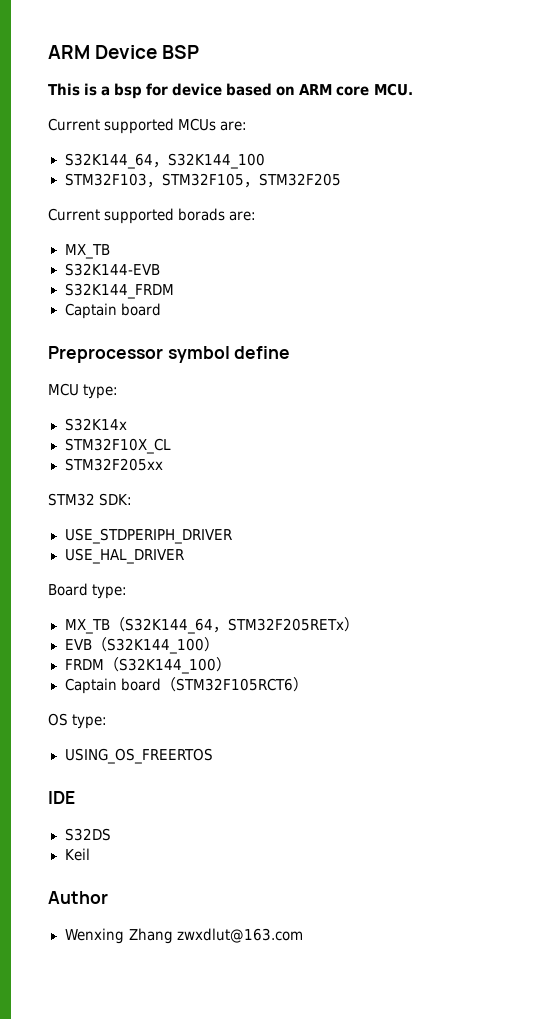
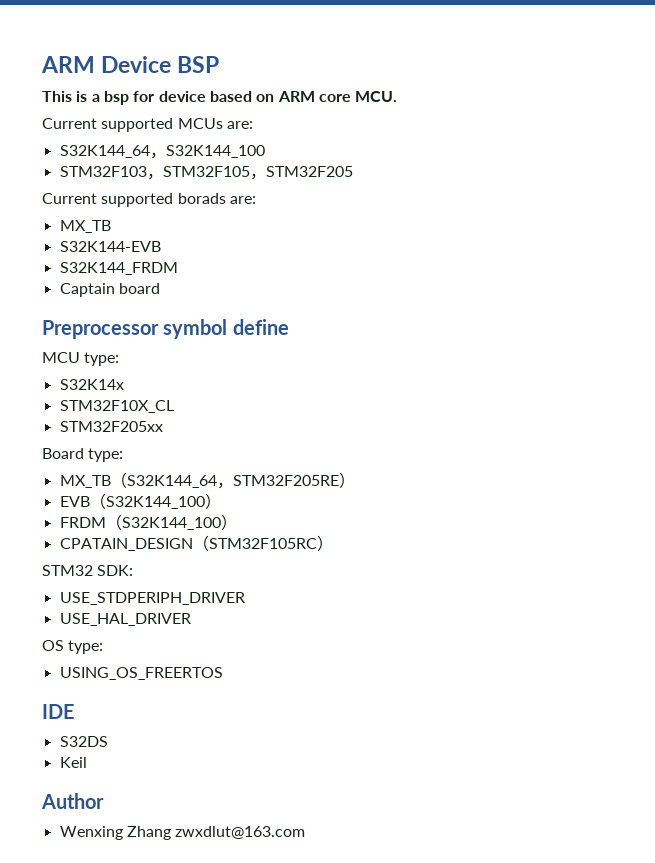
[48,493,133,506] [64,528,232,544] [64,548,184,564] // STM32 SDK: // USE_STDPERIPH_DRIVER // USE_HAL_DRIVER -> (163, 426) none
[227,618,344,631] STM32F205RETx -> [232,475,339,486] STM32F205RE
[64,677,308,694] Captain board（STM32F105RCT6） -> [59,535,333,551] [42,565,134,576] [59,592,245,605] [59,613,191,626] CPATAIN_DESIGN（STM32F105RC） // STM32 SDK: // USE_STDPERIPH_DRIVER // USE_HAL_DRIVER

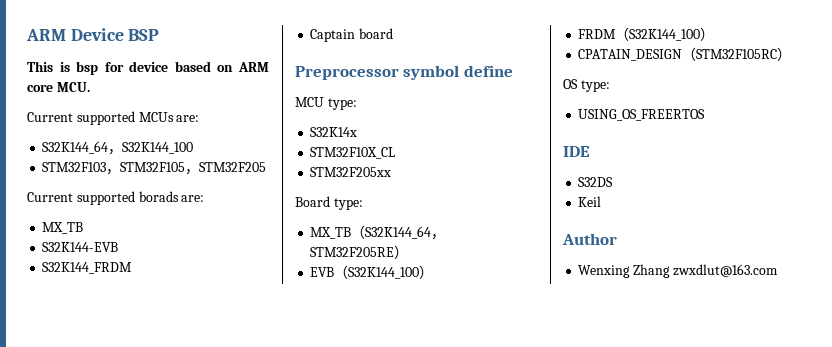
[91,94,100,102] a -> (70, 67) none
[42,565,134,576] [59,592,245,605] [59,613,191,626] // STM32 SDK: // USE_STDPERIPH_DRIVER // USE_HAL_DRIVER -> (792, 54) none

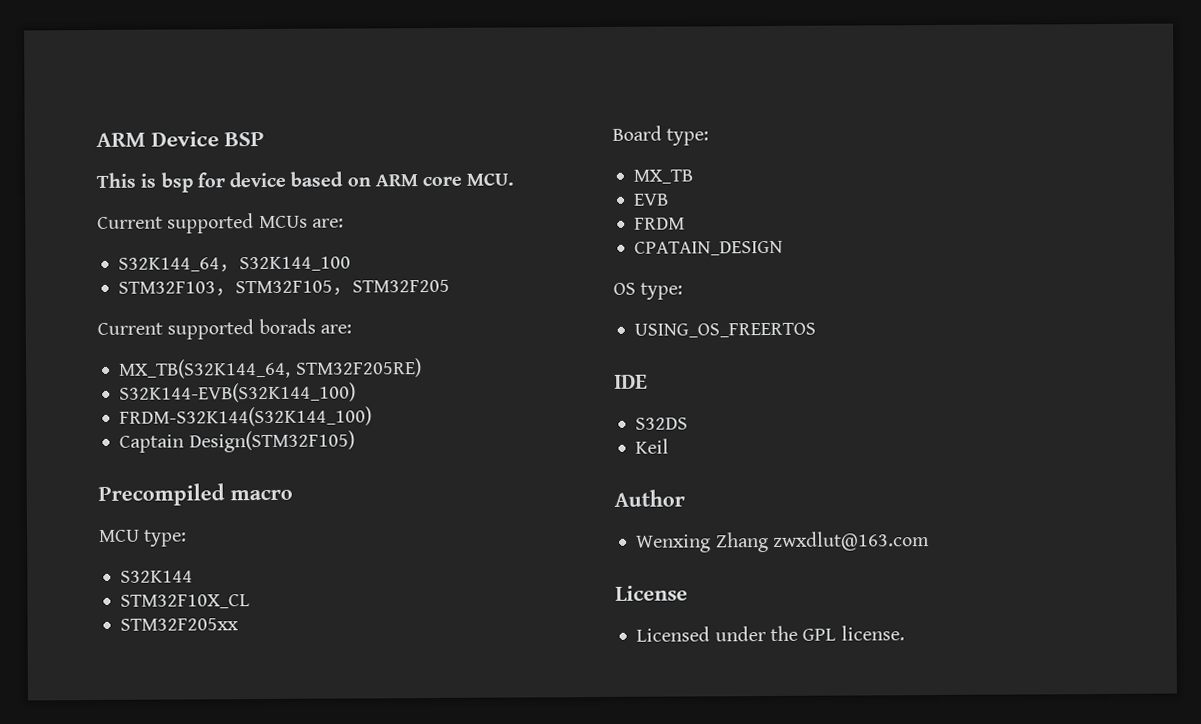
[42,222,84,234] [42,242,119,252] [42,262,133,274] [310,28,394,42] [295,65,513,80] MX_TB // S32K144-EVB // S32K144_FRDM // Captain board // Preprocessor symbol define -> [118,358,422,379] [119,382,357,403] [119,406,373,427] [119,430,355,453] [98,483,293,506] MX_TB(S32K144_64, STM32F205RE) // S32K144-EVB(S32K144_100) // FRDM-S32K144(S32K144_100) // Captain Design(STM32F105) // Precompiled macro
[310,127,358,137] S32K14x -> [120,570,194,583] S32K144
[351,225,446,240] [310,245,409,259] （S32K144_64，STM32F205RE） -> (694, 176) none
[334,265,434,279] （S32K144_100） -> (670, 199) none
[615,27,715,41] （S32K144_100） -> (686, 223) none
[682,47,792,61] （STM32F105RC） -> (784, 248) none
(778, 270) none -> [615,585,688,601] [636,625,905,642] // License // Licensed under the GPL license.

